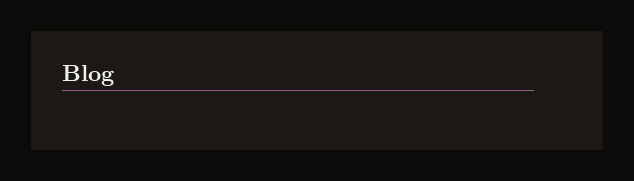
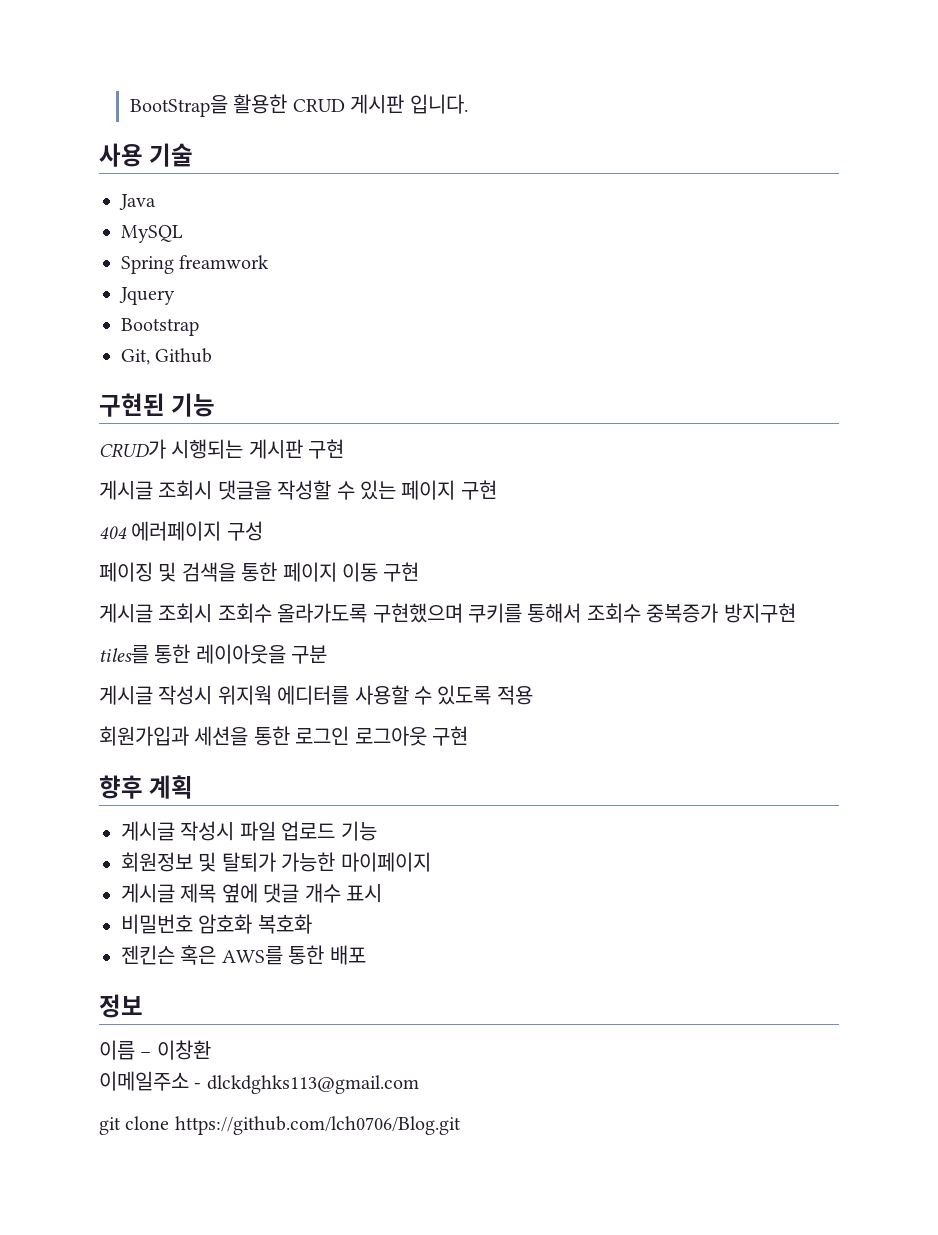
[62,65,114,86] Blog -> [130,94,468,117] [99,143,194,167] [119,194,156,210] [121,225,183,243] [121,255,270,274] [119,287,175,305] [121,318,199,336] [121,348,213,365] [99,393,216,417] [99,439,345,459] [99,480,497,500] [99,521,263,541] [99,562,420,582] [99,603,796,623] [99,644,328,664] [99,685,533,705] [99,726,468,746] [99,775,194,799] [121,821,377,841] [121,852,431,872] [121,883,382,903] [121,914,312,934] [121,945,366,965] [99,994,143,1018] [99,1040,211,1060] [99,1071,419,1094] [99,1116,461,1135] BootStrap을 활용한 CRUD 게시판 입니다. // 사용 기술 // Java // MySQL // Spring freamwork // Jquery // Bootstrap // Git, Github // 구현된 기능 // CRUD가 시행되는 게시판 구현 // 게시글 조회시 댓글을 작성할 수 있는 페이지 구현 // 404 에러페이지 구성 // 페이징 및 검색을 통한 페이지 이동 구현 // 게시글 조회시 조회수 올라가도록 구현했으며 쿠키를 통해서 조회수 중복증가 방지구현 // tiles를 통한 레이아웃을 구분 // 게시글 작성시 위지웍 에디터를 사용할 수 있도록 적용 // 회원가입과 세션을 통한 로그인 로그아웃 구현 // 향후 계획 // 게시글 작성시 파일 업로드 기능 // 회원정보 및 탈퇴가 가능한 마이페이지 // 게시글 제목 옆에 댓글 개수 표시 // 비밀번호 암호화 복호화 // 젠킨슨 혹은 AWS를 통한 배포 // 정보 // 이름 – 이창환 // 이메일주소 - dlckdghks113@gmail.com // git clone https://github.com/lch0706/Blog.git

